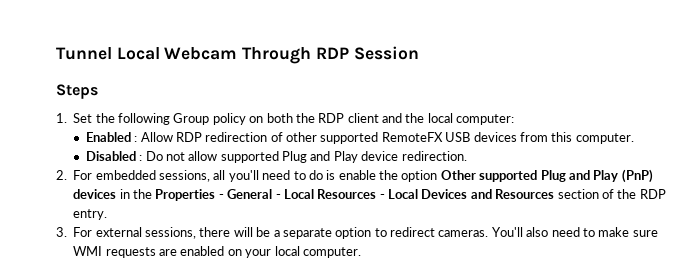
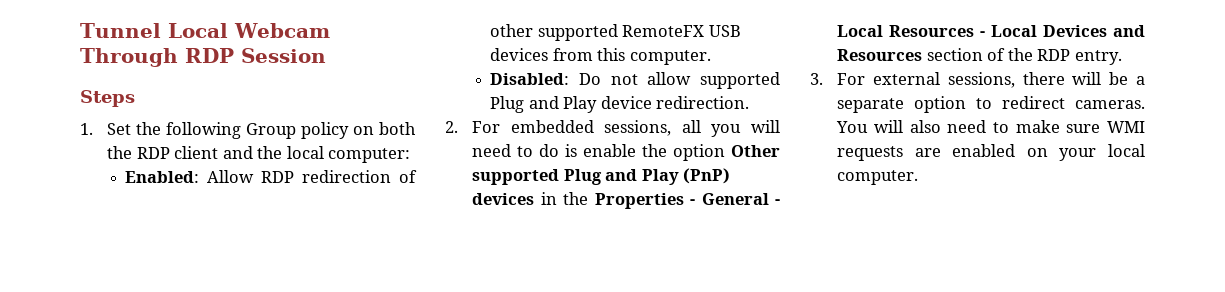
[85,132,138,142] Enabled : -> [125,171,200,183] Enabled:
[85,151,143,161] Disabled : -> [490,73,570,85] Disabled:
[228,170,259,182] you'll -> [711,120,780,137] you will
[491,227,523,237] You'll -> [836,120,903,133] You will

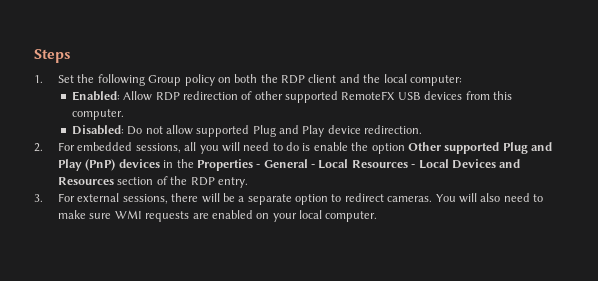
[80,23,330,38] [80,48,326,67] Tunnel Local Webcam Through RDP Session // -> (34, 56) none

